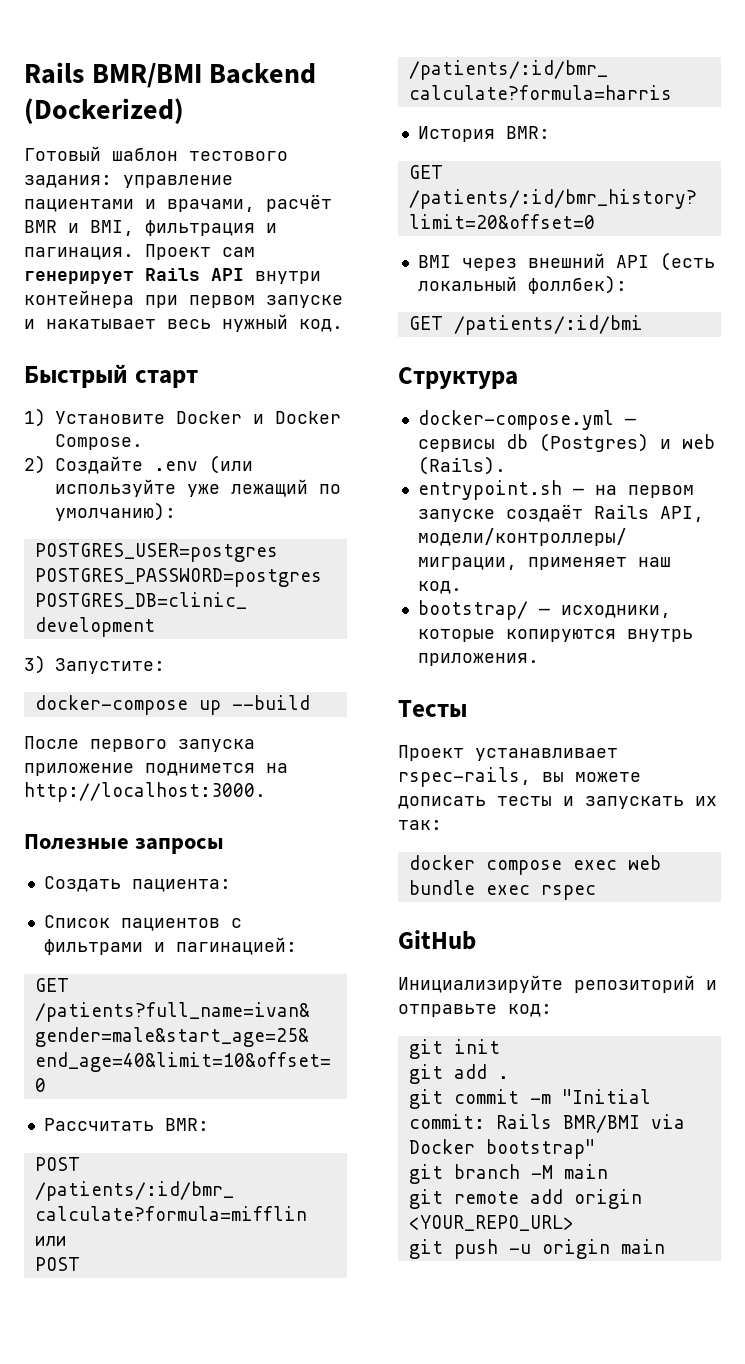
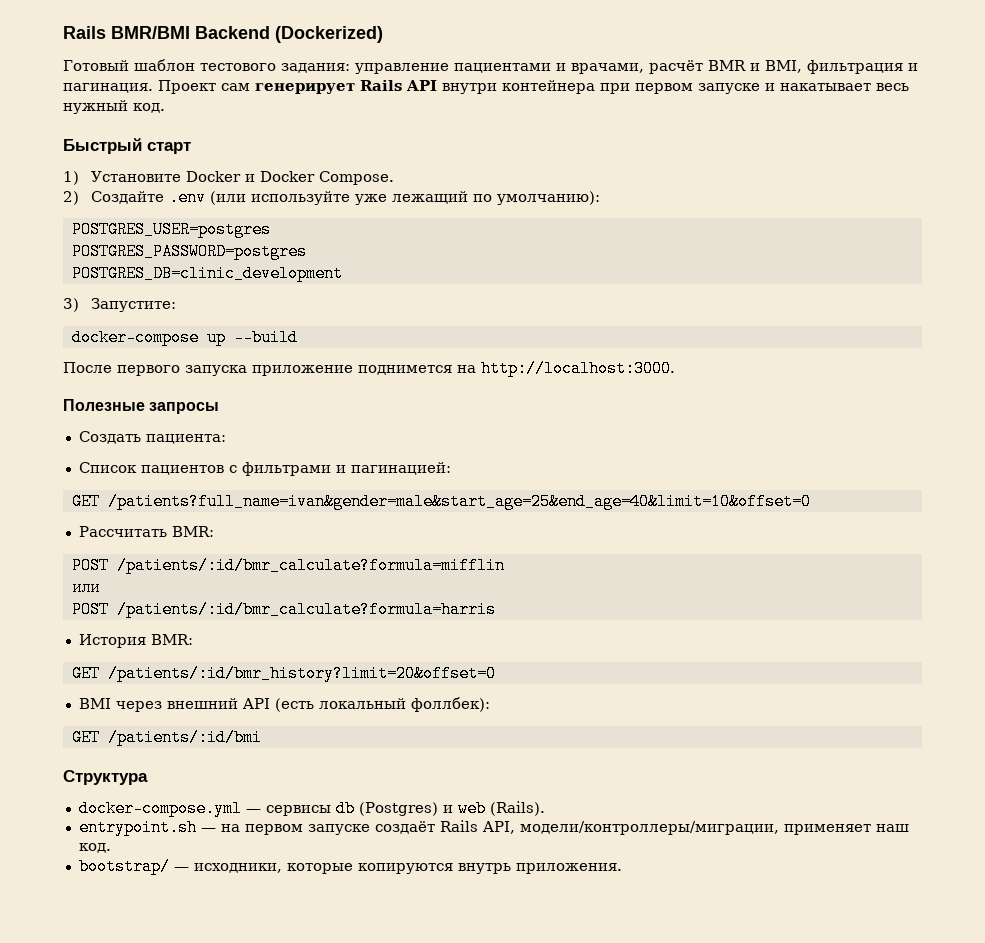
[398,700,467,717] [398,745,618,761] [398,767,641,787] [398,796,717,809] [398,820,442,830] [408,855,661,875] [408,880,596,900] [398,930,476,950] [398,975,717,993] [398,1004,552,1017] [408,1039,500,1059] [408,1064,509,1084] [408,1089,651,1109] [408,1114,685,1133] [408,1139,595,1159] [408,1164,608,1184] [408,1189,642,1209] [408,1215,574,1231] [408,1239,665,1259] // Тесты // Проект устанавливает rspec-rails, вы можете дописать тесты и запускать их так: // docker compose exec web bundle exec rspec // GitHub // Инициализируйте репозиторий и отправьте код: // git init // git add . // git commit -m "Initial commit: Rails BMR/BMI via Docker bootstrap" // git branch -M main // git remote add origin <YOUR_REPO_URL> // git push -u origin main -> (622, 868) none

